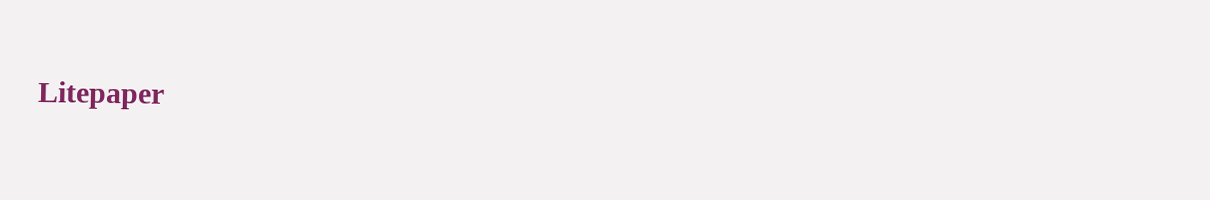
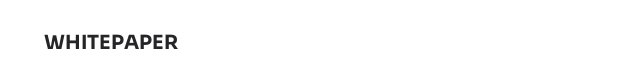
[37,80,165,110] Litepaper -> [44,34,178,49] WHITEPAPER

